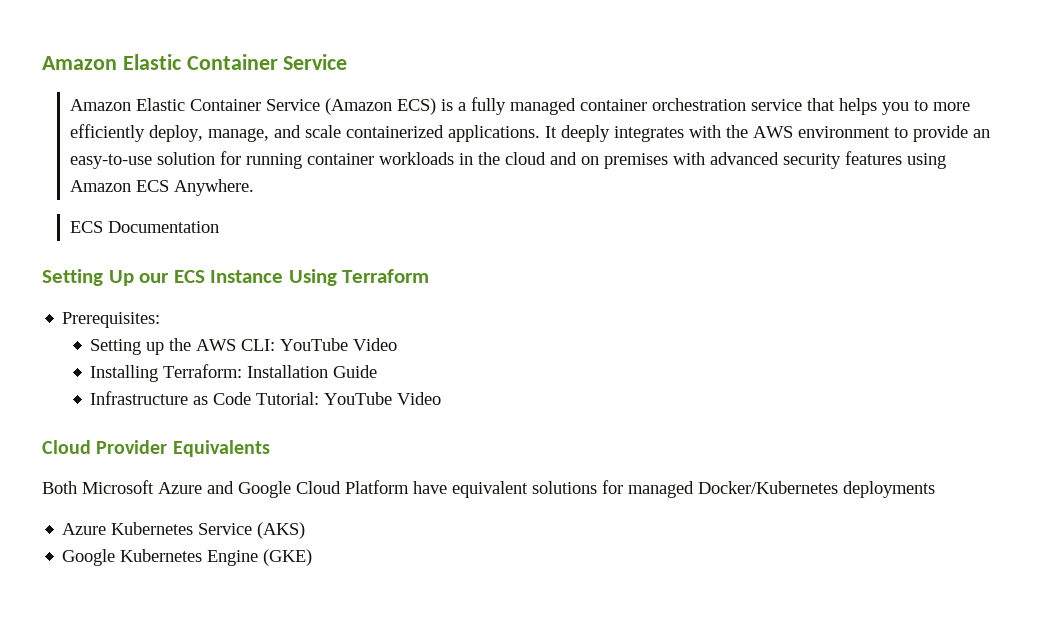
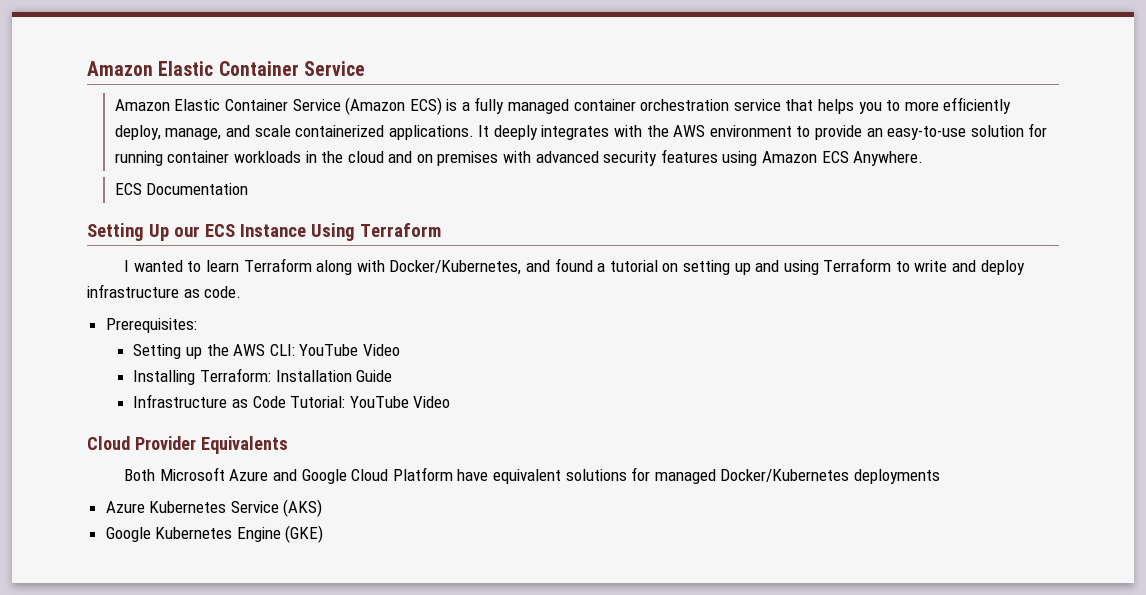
(430, 276) none -> [124,258,1025,275] [87,284,242,298] // I wanted to learn Terraform along with Docker/Kubernetes, and found a tutorial on setting up and using Terraform to write and deploy infrastructure as code.

